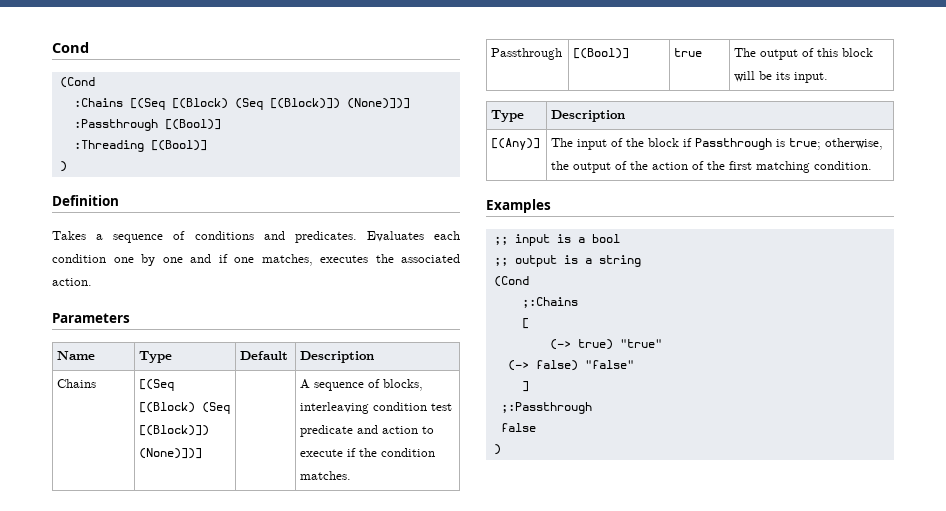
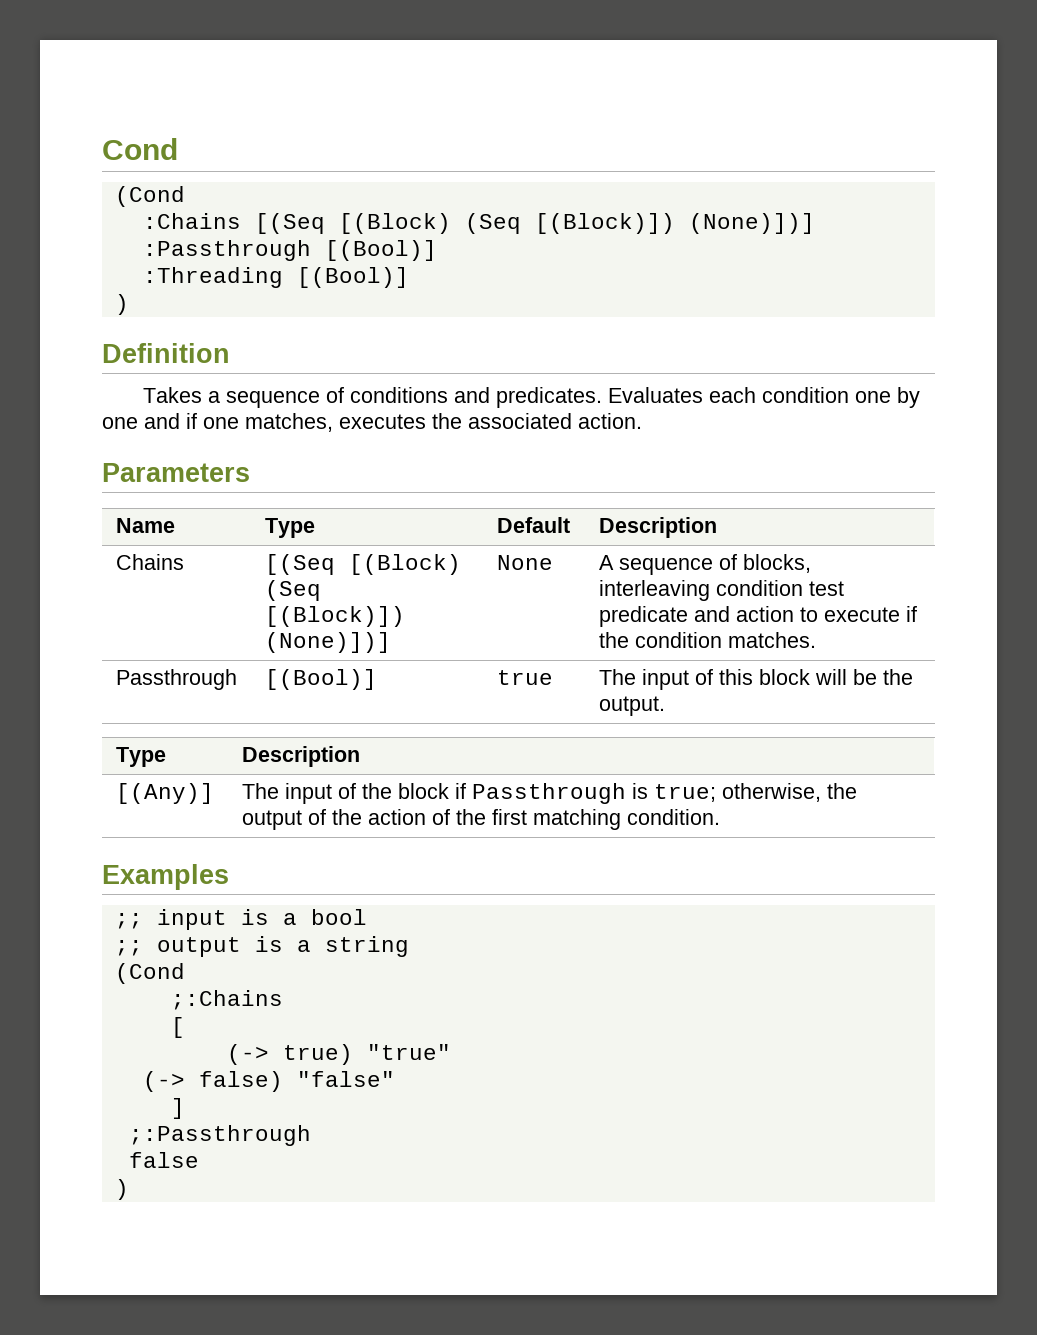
(203, 453) | -> [496,555,553,570] | None
[760,49,799,60] output -> [641,669,689,690] input
[776,72,829,83] its input. -> [882,669,913,685] [598,696,665,716] the output.

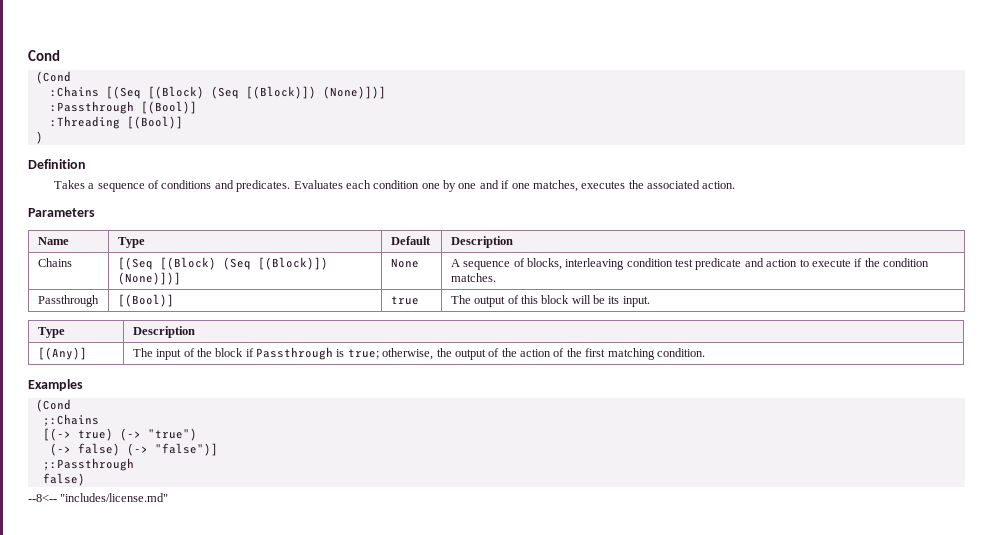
[641,669,689,690] input -> [474,296,506,307] output
[882,669,913,685] [598,696,665,716] the output. -> [608,296,650,307] its input.
[114,909,367,930] [114,936,409,957] [114,963,185,984] [170,990,283,1010] [170,1017,185,1038] [226,1044,451,1065] ;; input is a bool // ;; output is a string // (Cond // ;:Chains // [ // (-> true) "true" -> [35,399,71,412] [42,414,99,426] [42,428,197,441] (Cond // ;:Chains // [(-> true) (-> "true")
[296,1071,395,1087] [170,1098,185,1119] "false" // ] -> [126,443,218,456] (-> "false")]
[128,1152,199,1168] [114,1179,129,1200] false // ) -> [42,473,85,486] [28,493,169,502] false) // --8<-- "includes/license.md"

